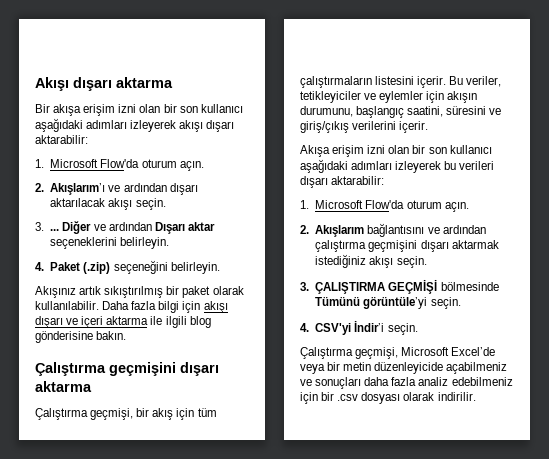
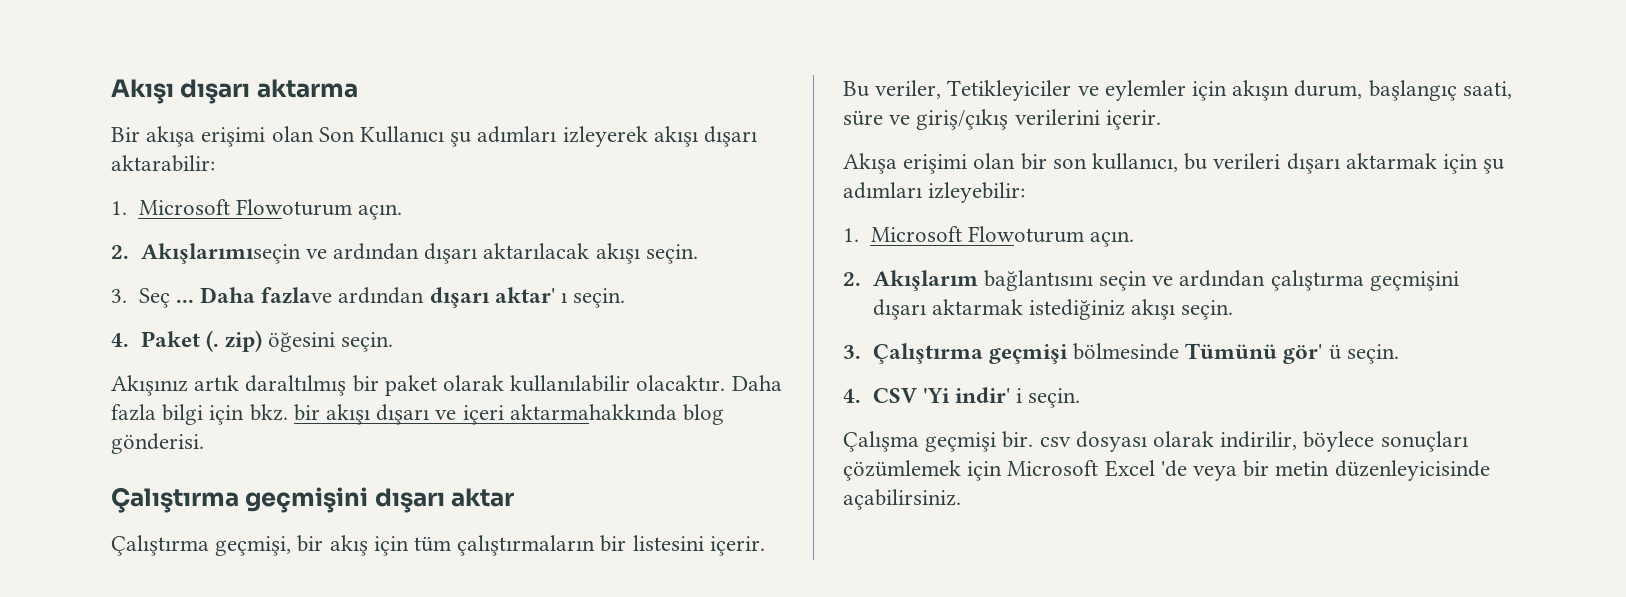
[83,104,243,116] [35,118,83,132] erişim izni olan bir son kullanıcı aşağıdaki -> [201,126,472,147] erişimi olan Son Kullanıcı şu
[100,159,204,171] [35,183,106,195] Flow'da oturum açın. // 2. Akışlarım’ı -> [235,199,402,220] [111,243,301,264] Flowoturum açın. // 2. Akışlarımıseçin
[50,221,215,234] [50,237,170,249] [35,260,220,274] ... Diğer ve ardından Dışarı aktar seçeneklerini belirleyin. // 4. Paket (.zip) seçeneğini belirleyin. -> [138,287,626,308] [111,330,394,352] Seç ... Daha fazlave ardından dışarı aktar' ı seçin. // 4. Paket (. zip) öğesini seçin.
[104,286,164,298] sıkıştırılmış -> [245,375,347,396] daraltılmış
[35,301,99,310] kullanılabilir. -> [510,375,726,392] kullanılabilir olacaktır.
(201, 307) none -> [249,404,320,421] bkz. bir
[106,316,211,328] [35,331,127,343] aktarma ile ilgili blog gönderisine bakın. -> [509,404,725,425] [111,433,204,454] aktarmahakkında blog gönderisi.
[35,381,92,392] aktarma -> [451,488,515,507] aktar
(372, 82) none -> [600,535,627,552] bir
[300,91,361,103] tetikleyiciler -> [947,80,1072,101] Tetikleyiciler
[300,106,487,118] durumunu, başlangıç saatini, süresini -> [1294,80,1512,101] [843,110,883,126] durum, başlangıç saati, süre
[332,145,492,157] [300,159,495,173] [300,176,385,188] [300,200,442,209] erişim izni olan bir son kullanıcı aşağıdaki adımları izleyerek bu verileri dışarı aktarabilir: // 1. Microsoft Flow'da oturum -> [903,153,1505,174] [843,182,1026,203] [843,226,1084,243] erişimi olan bir son kullanıcı, bu verileri dışarı aktarmak için şu adımları izleyebilir: // 1. Microsoft Flowoturum
(425, 230) none -> [1098,271,1147,291] seçin
[315,279,499,294] [315,296,461,309] [300,320,418,335] [300,347,496,359] [300,362,508,374] [300,377,513,389] [300,392,476,404] ÇALIŞTIRMA GEÇMİŞİ bölmesinde Tümünü görüntüle’yi seçin. // 4. CSV'yi İndir’i seçin. // Çalıştırma geçmişi, Microsoft Excel’de veya bir metin düzenleyicide açabilmeniz ve sonuçları daha fazla analiz edebilmeniz için bir .csv dosyası olarak indirilir. -> [872,343,1399,364] [843,387,1081,408] [843,431,1468,452] [843,460,1490,481] [843,489,961,510] Çalıştırma geçmişi bölmesinde Tümünü gör' ü seçin. // 4. CSV 'Yi indir' i seçin. // Çalışma geçmişi bir. csv dosyası olarak indirilir, böylece sonuçları çözümlemek için Microsoft Excel 'de veya bir metin düzenleyicisinde açabilirsiniz.

